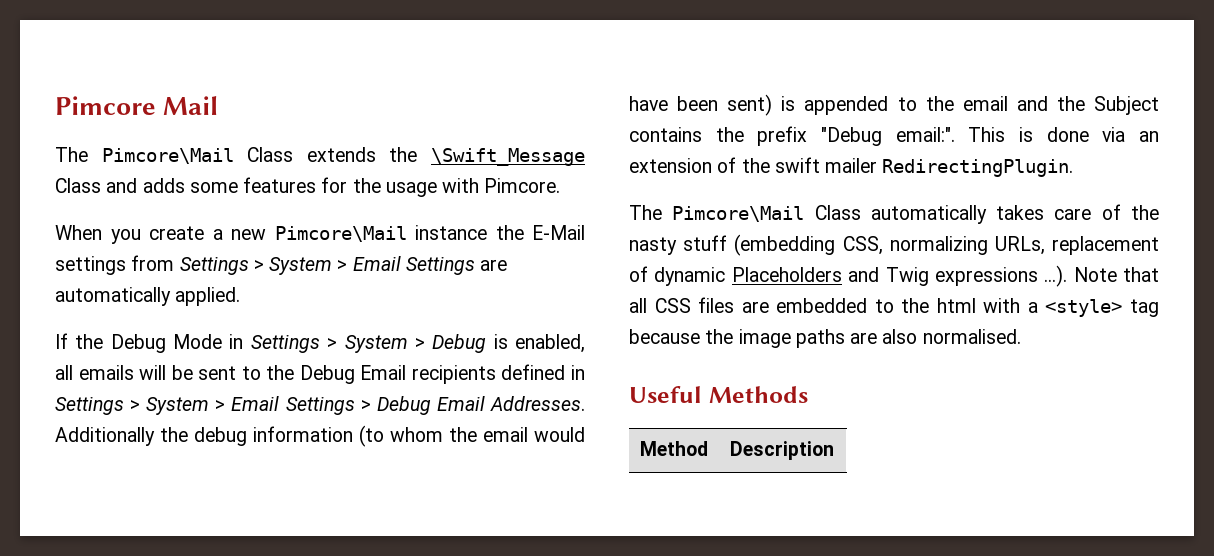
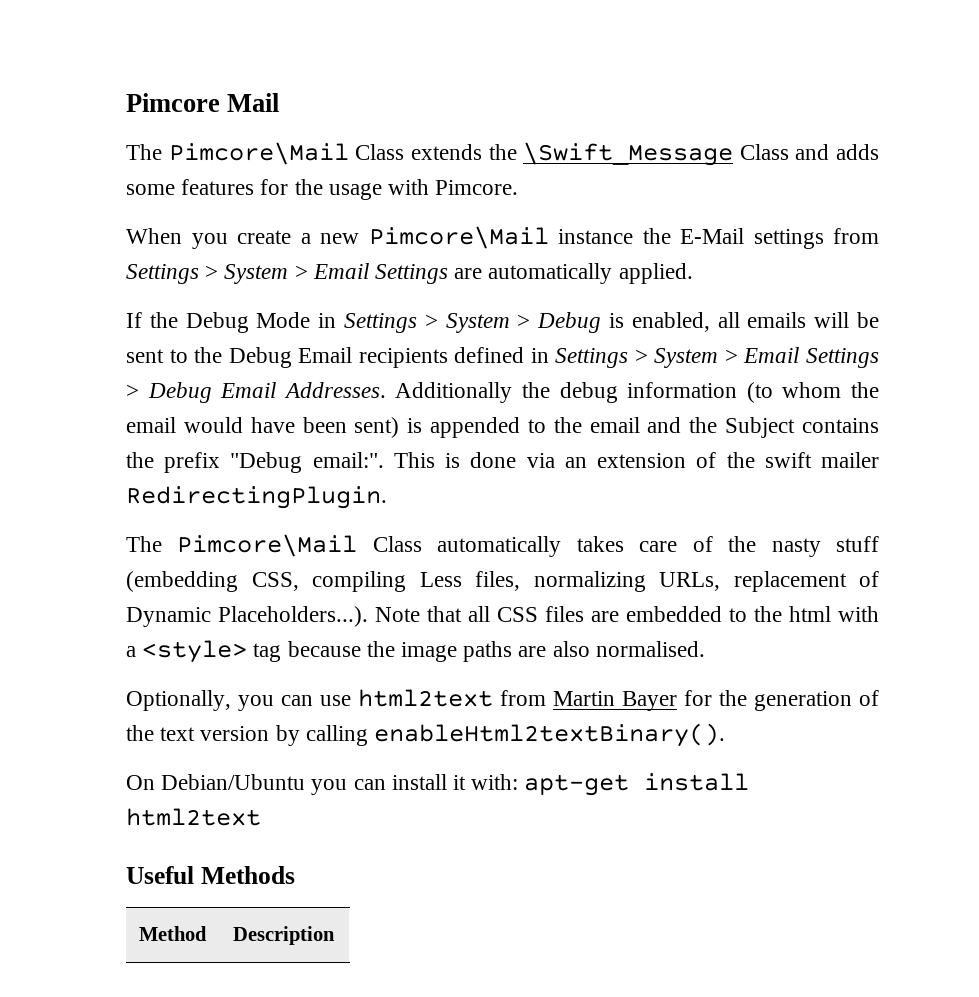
(883, 245) none -> [312,571,520,592] compiling Less files,
[654,265,1068,287] dynamic Placeholders and Twig expressions ...). -> [126,606,368,627] Dynamic Placeholders...).
(1021, 336) none -> [126,689,879,711] [126,723,726,747] [126,773,750,796] [126,808,261,826] // Optionally, you can use html2text from Martin Bayer for the generation of the text version by calling enableHtml2textBinary(). // On Debian/Ubuntu you can install it with: apt-get install html2text

